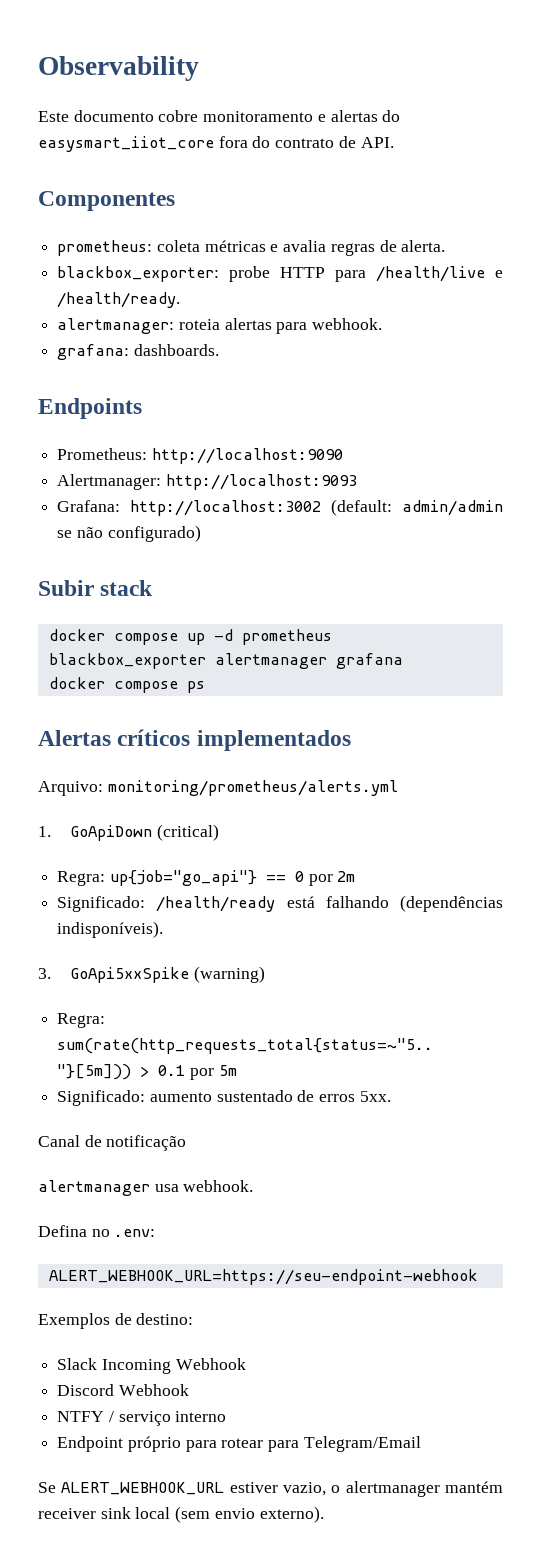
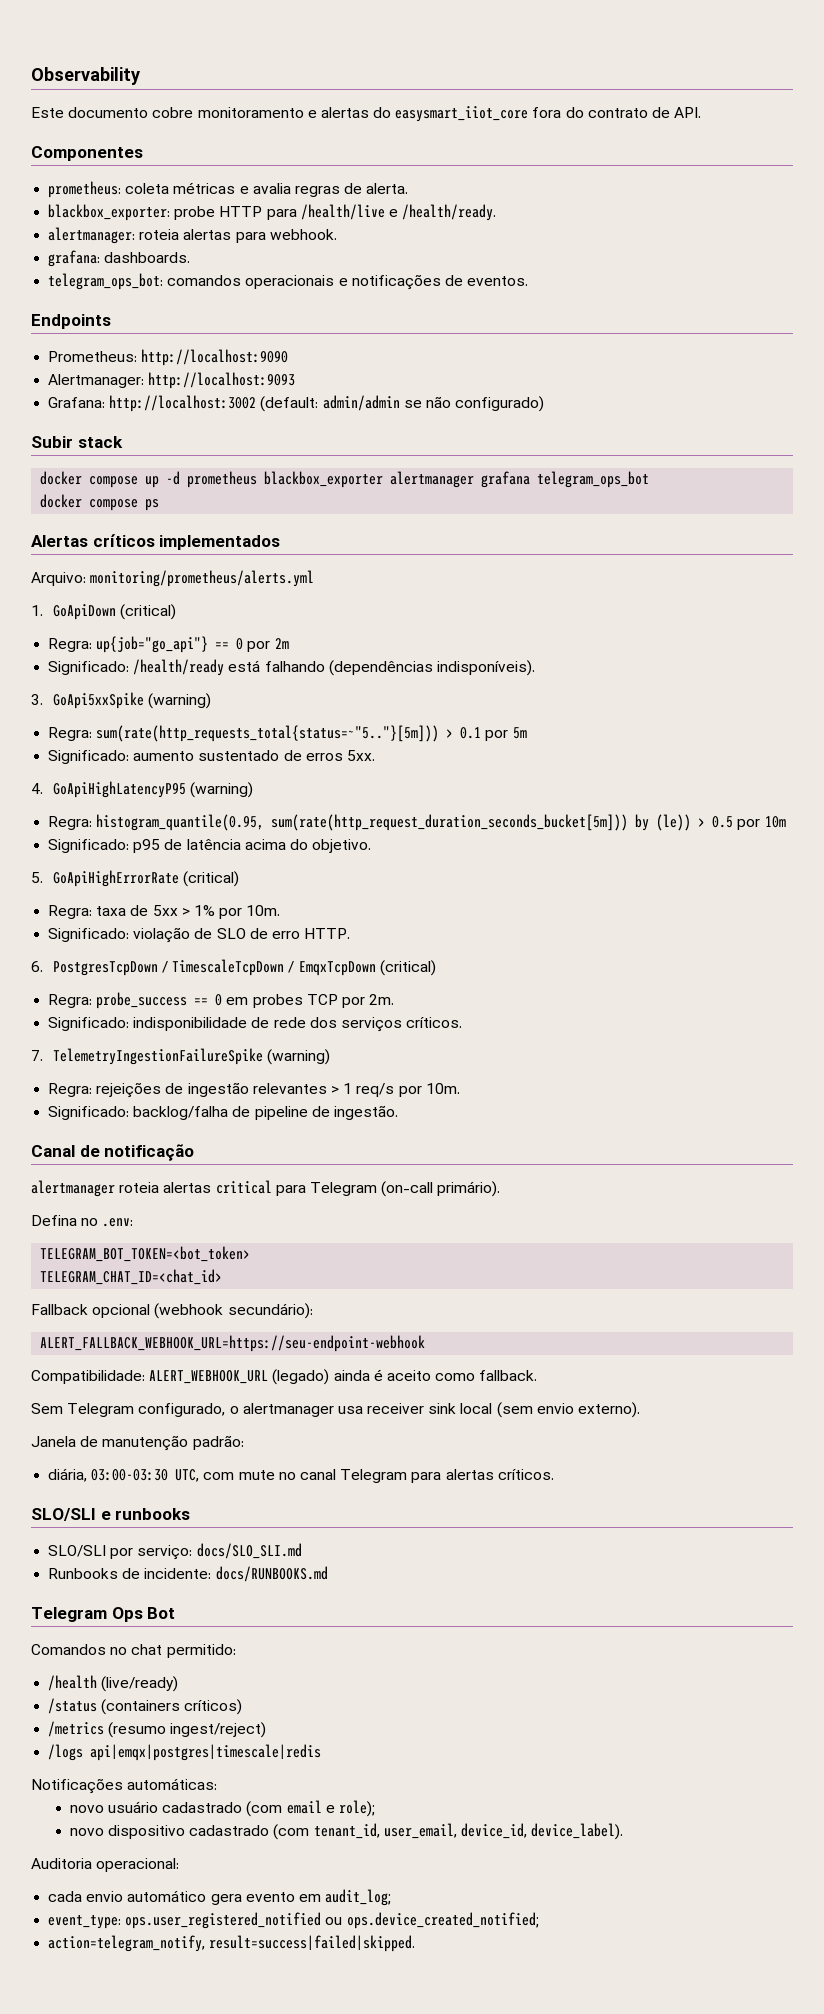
(219, 350) none -> [48,273,529,290] // telegram_ops_bot: comandos operacionais e notificações de eventos.
(403, 661) none -> [537,471,650,488] telegram_ops_bot
[38,1135,187,1151] [38,1180,254,1196] [38,1225,156,1237] [48,1269,478,1285] [38,1313,194,1329] [57,1358,246,1374] [57,1384,189,1396] [57,1411,227,1426] [57,1436,421,1452] [38,1482,326,1496] Canal de notificação // alertmanager usa webhook. // Defina no .env: // ALERT_WEBHOOK_URL=https://seu-endpoint-webhook // Exemplos de destino: // Slack Incoming Webhook // Discord Webhook // NTFY / serviço interno // Endpoint próprio para rotear para Telegram/Email // Se ALERT_WEBHOOK_URL estiver vazio, -> [31,781,253,798] [48,814,786,831] [48,839,372,853] [31,870,239,887] [48,905,281,919] [48,927,351,943] [31,959,436,976] [48,992,395,1009] [48,1017,463,1032] [31,1048,330,1065] [48,1082,460,1098] [48,1105,398,1120] [31,1144,195,1161] [31,1180,501,1197] [31,1215,134,1227] [40,1246,251,1262] [40,1269,223,1285] [31,1303,313,1319] [40,1335,426,1352] [31,1369,538,1385] [31,1403,226,1417] 4. GoApiHighLatencyP95 (warning) // Regra: histogram_quantile(0.95, sum(rate(http_request_duration_seconds_bucket[5m])) by (le)) > 0.5 por 10m // Significado: p95 de latência acima do objetivo. // 5. GoApiHighErrorRate (critical) // Regra: taxa de 5xx > 1% por 10m. // Significado: violação de SLO de erro HTTP. // 6. PostgresTcpDown / TimescaleTcpDown / EmqxTcpDown (critical) // Regra: probe_success == 0 em probes TCP por 2m. // Significado: indisponibilidade de rede dos serviços críticos. // 7. TelemetryIngestionFailureSpike (warning) // Regra: rejeições de ingestão relevantes > 1 req/s por 10m. // Significado: backlog/falha de pipeline de ingestão. // Canal de notificação // alertmanager roteia alertas critical para Telegram (on-call primário). // Defina no .env: // TELEGRAM_BOT_TOKEN=<bot_token> // TELEGRAM_CHAT_ID=<chat_id> // Fallback opcional (webhook secundário): // ALERT_FALLBACK_WEBHOOK_URL=https://seu-endpoint-webhook // Compatibilidade: ALERT_WEBHOOK_URL (legado) ainda é aceito como fallback. // Sem Telegram configurado,
[444,1481,503,1493] mantém -> [337,1406,363,1414] usa
(324, 1514) none -> [31,1435,244,1451] [48,1468,554,1483] [31,1508,191,1521] [48,1543,302,1560] [48,1566,328,1582] [31,1607,176,1622] [31,1644,236,1658] [48,1675,179,1692] [48,1698,243,1715] [48,1721,267,1738] [48,1744,322,1761] [31,1778,218,1794] [69,1800,375,1817] [69,1823,624,1840] [31,1858,180,1872] [48,1889,392,1906] [48,1912,539,1929] [48,1935,416,1952] // Janela de manutenção padrão: // diária, 03:00-03:30 UTC, com mute no canal Telegram para alertas críticos. // SLO/SLI e runbooks // SLO/SLI por serviço: docs/SLO_SLI.md // Runbooks de incidente: docs/RUNBOOKS.md // Telegram Ops Bot // Comandos no chat permitido: // /health (live/ready) // /status (containers críticos) // /metrics (resumo ingest/reject) // /logs api|emqx|postgres|timescale|redis // Notificações automáticas: // novo usuário cadastrado (com email e role); // novo dispositivo cadastrado (com tenant_id, user_email, device_id, device_label). // Auditoria operacional: // cada envio automático gera evento em audit_log; // event_type: ops.user_registered_notified ou ops.device_created_notified; // action=telegram_notify, result=success|failed|skipped.

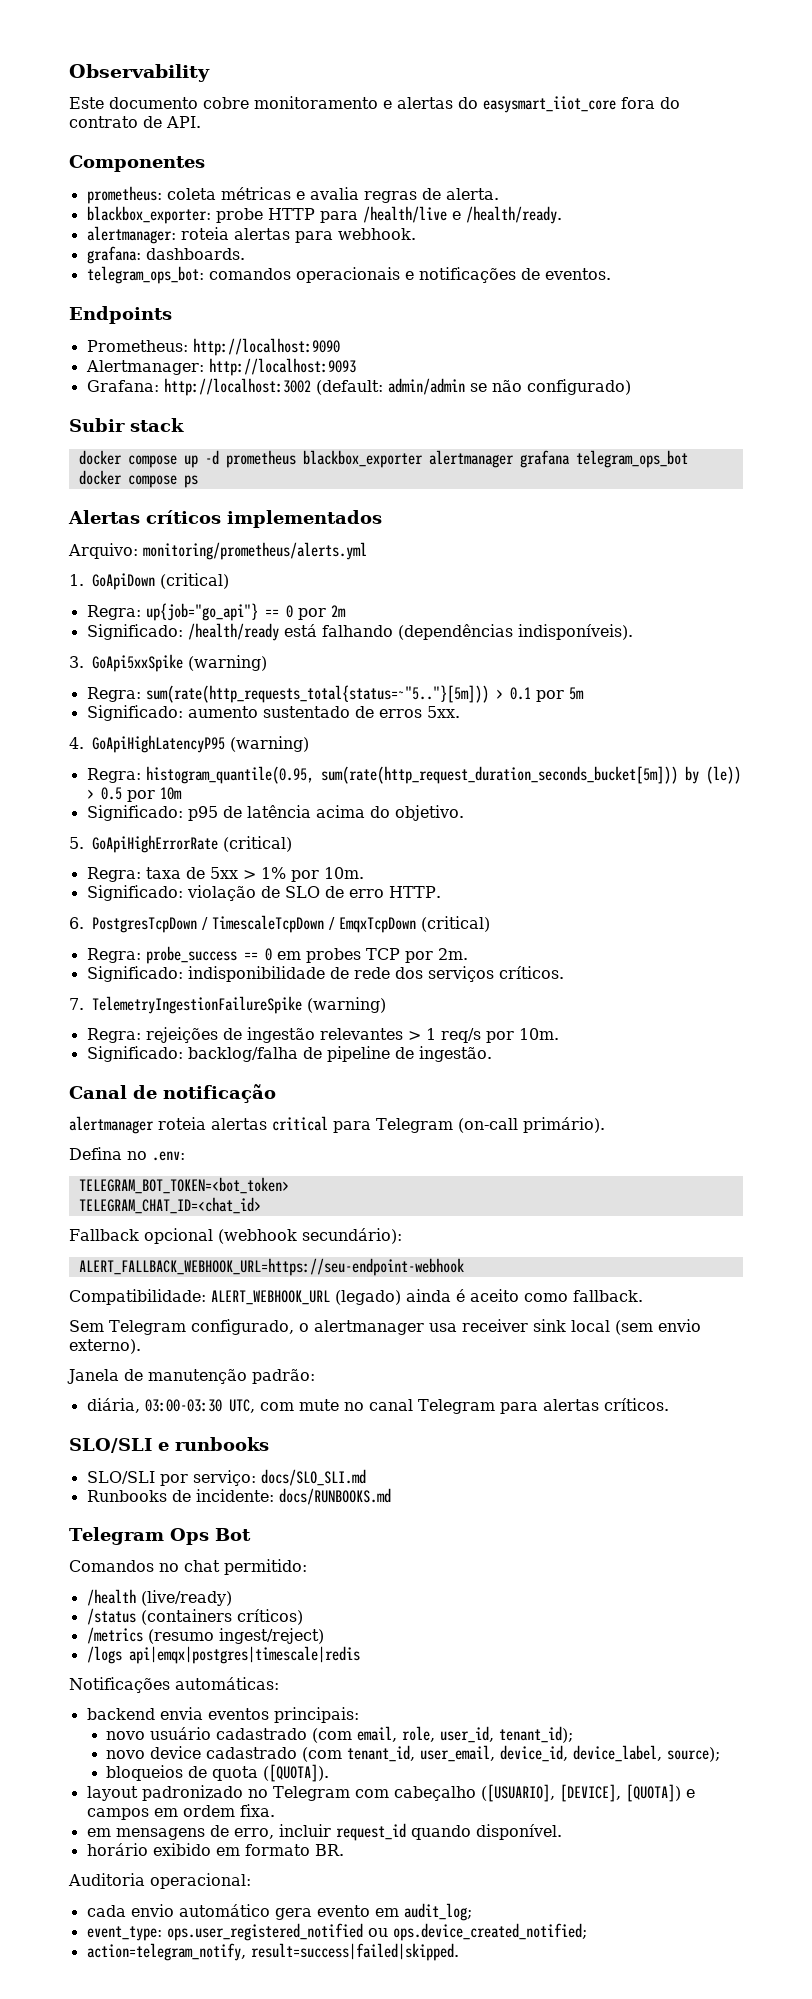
(218, 1784) none -> [86,1707,359,1723] // backend envia eventos principais:
[286,1800,375,1817] [69,1825,186,1839] email e role); // novo dispositivo -> [357,1726,574,1743] [106,1746,202,1759] email, role, user_id, tenant_id); // novo device
[531,1823,624,1840] device_label). -> [573,1745,721,1762] [106,1764,330,1782] [86,1784,695,1802] [86,1804,275,1820] [86,1823,562,1841] [86,1843,344,1856] device_label, source); // bloqueios de quota ([QUOTA]). // layout padronizado no Telegram com cabeçalho ([USUARIO], [DEVICE], [QUOTA]) e campos em ordem fixa. // em mensagens de erro, incluir request_id quando disponível. // horário exibido em formato BR.

